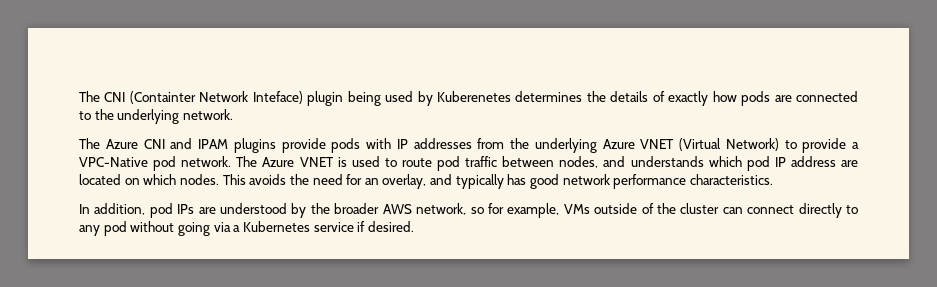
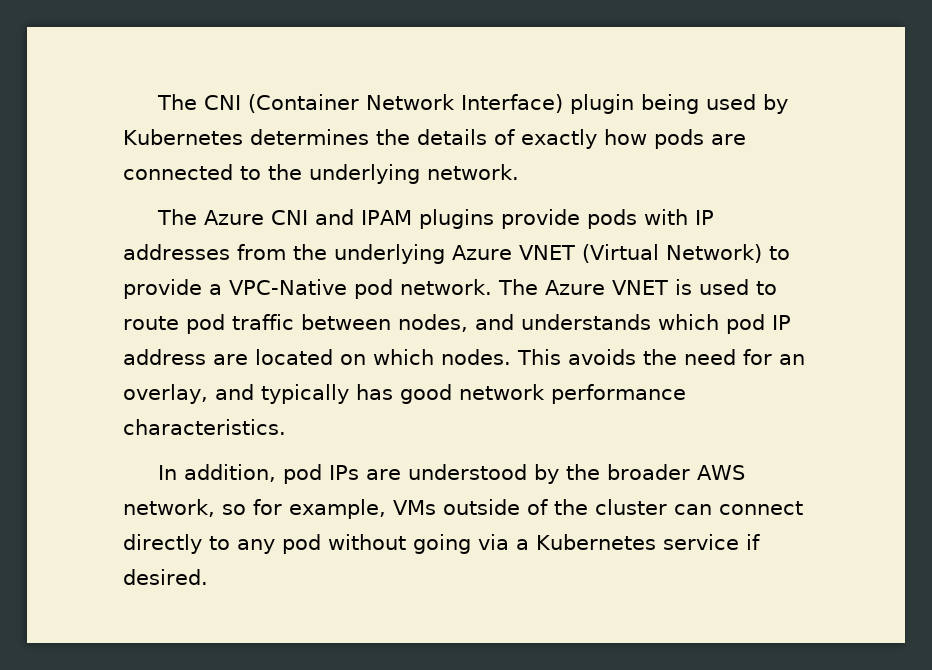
[129,91,303,104] (Containter Network Inteface) -> [248,94,564,113] (Container Network Interface)
[437,91,512,102] Kuberenetes -> [123,129,243,145] Kubernetes

